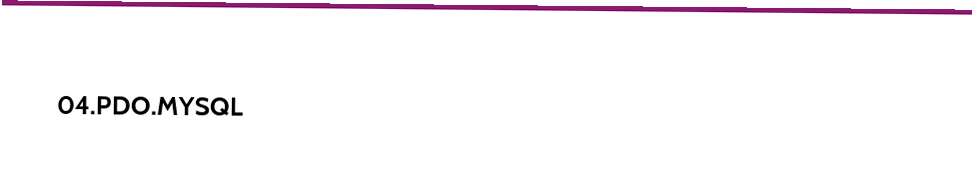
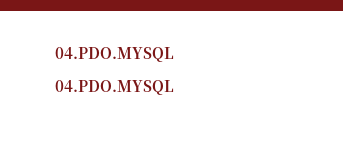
[56,95,243,116] 04.PDO.MYSQL -> [55,47,174,62] [55,80,174,95] 04.PDO.MYSQL // 04.PDO.MYSQL

